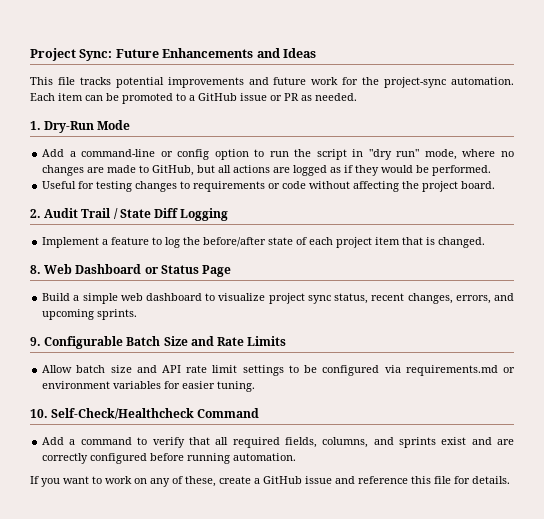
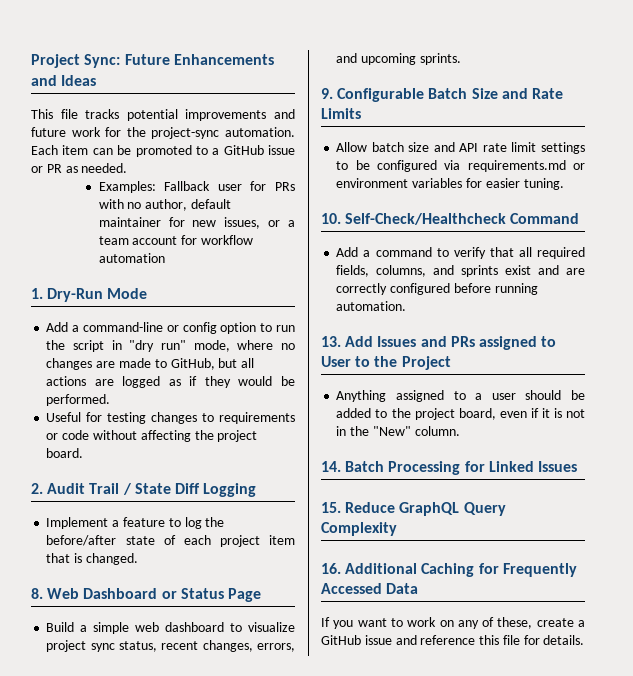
(357, 97) none -> [98,181,296,193] [98,199,232,211] [98,217,295,229] [98,235,254,245] [98,253,165,263] // Examples: Fallback user for PRs with no author, default maintainer for new issues, or a team account for workflow automation
(297, 457) none -> [321,336,557,350] [321,356,451,370] [336,390,585,402] [336,408,585,420] [336,426,460,436] [321,461,577,475] [321,502,506,516] [321,522,397,536] [321,563,577,577] [321,583,419,594] // 13. Add Issues and PRs assigned to User to the Project // Anything assigned to a user should be added to the project board, even if it is not in the "New" column. // 14. Batch Processing for Linked Issues // 15. Reduce GraphQL Query Complexity // 16. Additional Caching for Frequently Accessed Data

